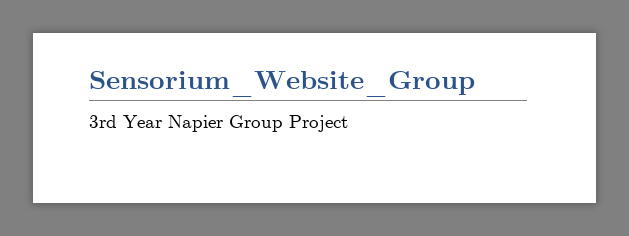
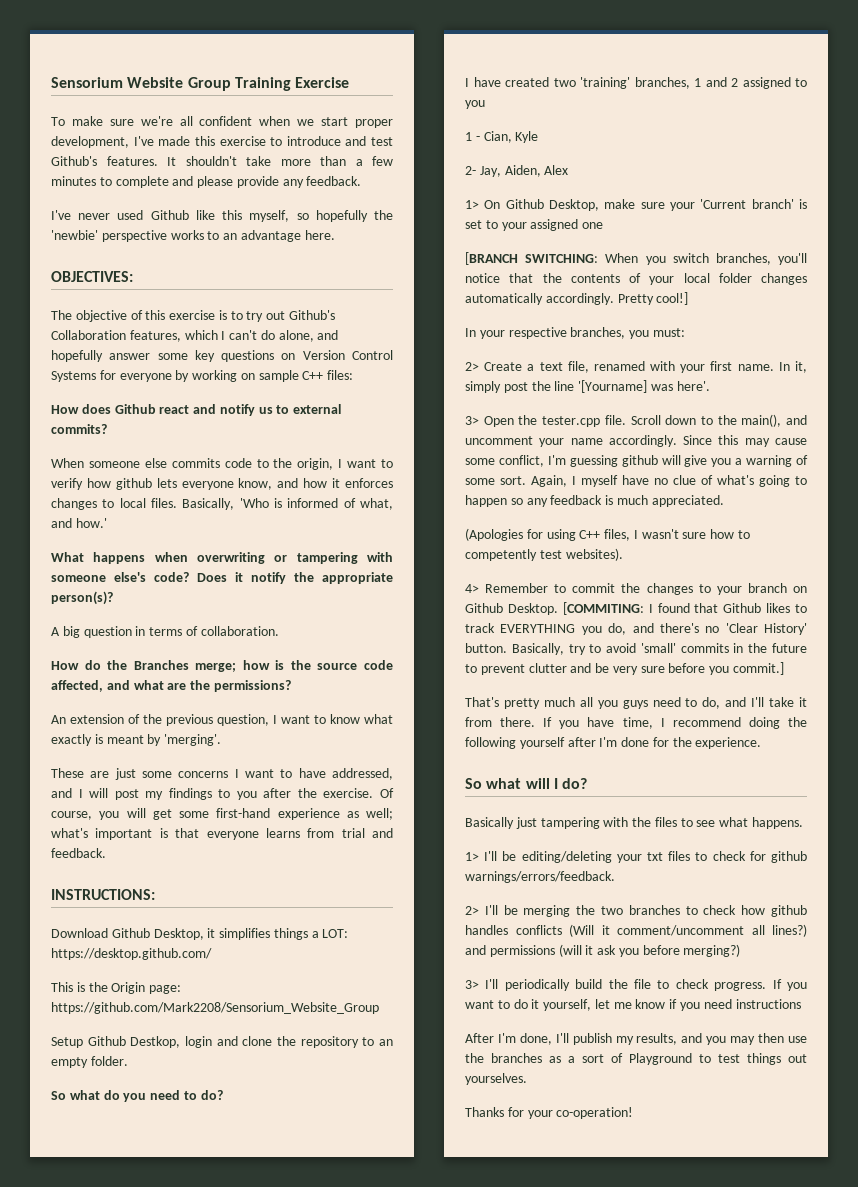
[89,71,475,97] [89,115,348,132] Sensorium_Website_Group // 3rd Year Napier Group Project -> [51,77,350,91] [51,116,394,128] [51,136,393,148] [51,156,393,166] [51,176,362,188] [51,210,394,222] [51,230,335,242] [51,271,133,282] [51,310,336,322] [51,330,339,342] [51,350,393,362] [51,370,354,382] [51,404,342,416] [51,424,107,434] [51,458,393,470] [51,478,394,490] [51,498,393,510] [51,518,107,528] [51,552,393,564] [51,572,393,584] [51,591,113,605] [51,626,279,638] [51,660,394,672] [51,680,291,692] [51,714,393,726] [51,734,222,746] [51,768,394,780] [51,788,395,800] [51,808,393,820] [51,828,393,840] [51,848,106,858] [51,889,155,900] [51,928,349,940] [51,948,212,960] [51,982,182,994] [51,1002,379,1014] [51,1036,393,1048] [51,1056,128,1068] [51,1090,223,1102] [465,77,807,89] [465,100,485,109] [465,131,539,143] [465,165,569,177] [465,199,807,211] [465,219,604,231] [465,252,807,265] [465,273,807,285] [465,292,689,305] [465,327,685,339] [465,361,807,373] [465,380,710,393] [465,414,807,427] [465,435,807,447] [465,455,808,467] [465,475,807,487] [465,495,724,507] [465,528,751,541] [465,548,623,561] [465,583,807,595] [465,602,807,615] [465,623,807,635] [465,643,807,655] [465,662,785,675] [465,697,807,709] [465,717,807,729] [465,737,762,749] [465,778,588,789] [465,817,804,829] [465,851,807,863] [465,871,615,883] [465,905,807,917] [465,924,807,937] [465,944,741,957] [465,979,807,991] [465,999,801,1011] [465,1033,807,1045] [465,1053,807,1065] [465,1073,527,1085] [465,1107,634,1119] Sensorium Website Group Training Exercise // To make sure we're all confident when we start proper development, I've made this exercise to introduce and test Github's features. It shouldn't take more than a few minutes to complete and please provide any feedback. // I've never used Github like this myself, so hopefully the 'newbie' perspective works to an advantage here. // OBJECTIVES: // The objective of this exercise is to try out Github's Collaboration features, which I can't do alone, and hopefully answer some key questions on Version Control Systems for everyone by working on sample C++ files: // How does Github react and notify us to external commits? // When someone else commits code to the origin, I want to verify how github lets everyone know, and how it enforces changes to local files. Basically, 'Who is informed of what, and how.' // What happens when overwriting or tampering with someone else's code? Does it notify the appropriate person(s)? // A big question in terms of collaboration. // How do the Branches merge; how is the source code affected, and what are the permissions? // An extension of the previous question, I want to know what exactly is meant by 'merging'. // These are just some concerns I want to have addressed, and I will post my findings to you after the exercise. Of course, you will get some first-hand experience as well; what's important is that everyone learns from trial and feedback. // INSTRUCTIONS: // Download Github Desktop, it simplifies things a LOT: https://desktop.github.com/ // This is the Origin page: https://github.com/Mark2208/Sensorium_Website_Group // Setup Github Destkop, login and clone the repository to an empty folder. // So what do you need to do? // I have created two 'training' branches, 1 and 2 assigned to you // 1 - Cian, Kyle // 2- Jay, Aiden, Alex // 1> On Github Desktop, make sure your 'Current branch' is set to your assigned one // [BRANCH SWITCHING: When you switch branches, you'll notice that the contents of your local folder changes automatically accordingly. Pretty cool!] // In your respective branches, you must: // 2> Create a text file, renamed with your first name. In it, simply post the line '[Yourname] was here'. // 3> Open the tester.cpp file. Scroll down to the main(), and uncomment your name accordingly. Since this may cause some conflict, I'm guessing github will give you a warning of some sort. Again, I myself have no clue of what's going to happen so any feedback is much appreciated. // (Apologies for using C++ files, I wasn't sure how to competently test websites). // 4> Remember to commit the changes to your branch on Github Desktop. [COMMITING: I found that Github likes to track EVERYTHING you do, and there's no 'Clear History' button. Basically, try to avoid 'small' commits in the future to prevent clutter and be very sure before you commit.] // That's pretty much all you guys need to do, and I'll take it from there. If you have time, I recommend doing the following yourself after I'm done for the experience. // So what will I do? // Basically just tampering with the files to see what happens. // 1> I'll be editing/deleting your txt files to check for github warnings/errors/feedback. // 2> I'll be merging the two branches to check how github handles conflicts (Will it comment/uncomment all lines?) and permissions (will it ask you before merging?) // 3> I'll periodically build the file to check progress. If you want to do it yourself, let me know if you need instructions // After I'm done, I'll publish my results, and you may then use the branches as a sort of Playground to test things out yourselves. // Thanks for your co-operation!

